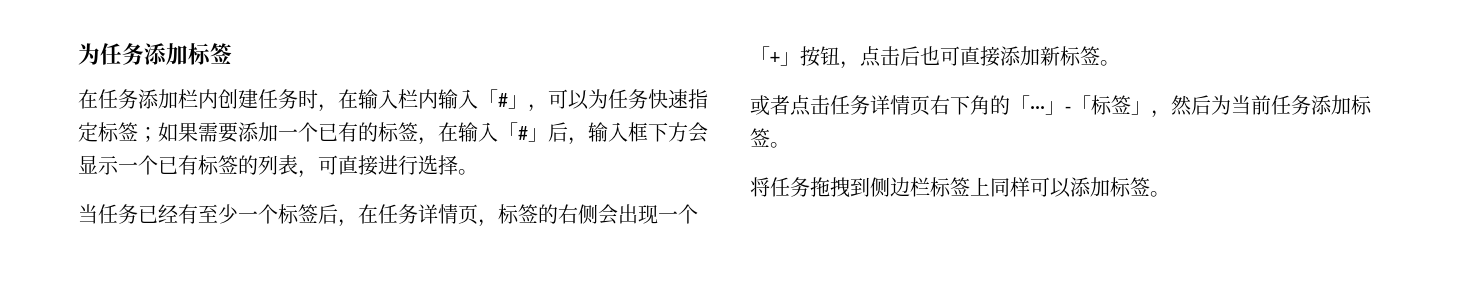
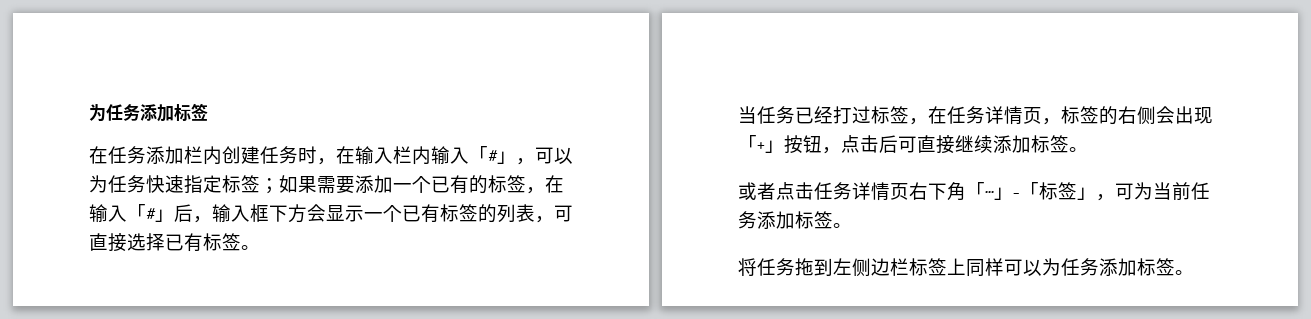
[378,155,458,175] 进行选择 -> [127,233,241,252] 选择已有标签
[178,204,338,224] 有至少一个标签后 -> [833,106,909,124] 打过标签
[658,204,698,224] 一个 -> (1213, 115) none
[920,46,1060,67] 也可直接添加新 -> [898,135,1031,154] 可直接继续添加
[990,95,1010,115] 的 -> (966, 191) none
[1171,95,1211,116] 然后 -> [1115,183,1134,200] 可
[830,177,870,198] 拽到 -> [814,258,852,276] 到左
(1071, 188) none -> [1042,258,1099,276] 为任务

